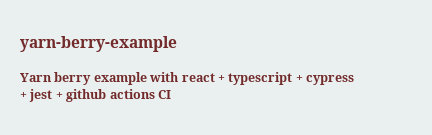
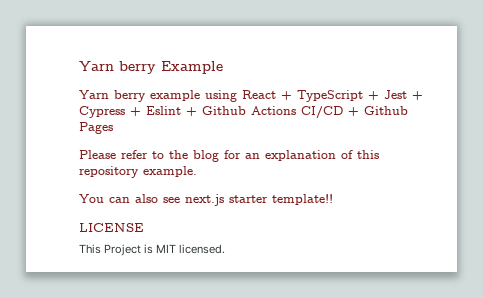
[20,36,177,52] yarn-berry-example -> [79,61,223,74] Yarn berry Example
[149,72,354,85] [20,89,171,102] with react + typescript + cypress + jest + github actions CI -> [205,90,423,102] [79,106,408,119] [79,122,113,134] [79,150,379,162] [79,166,197,178] [79,194,333,206] [79,223,144,232] [79,244,226,256] using React + TypeScript + Jest + Cypress + Eslint + Github Actions CI/CD + Github Pages // Please refer to the blog for an explanation of this repository example. // You can also see next.js starter template!! // LICENSE // This Project is MIT licensed.

